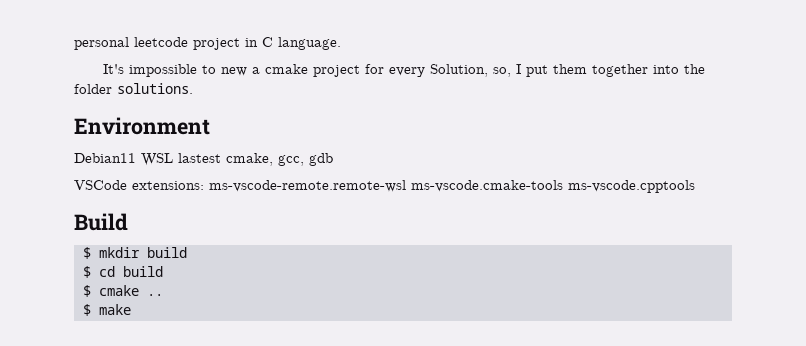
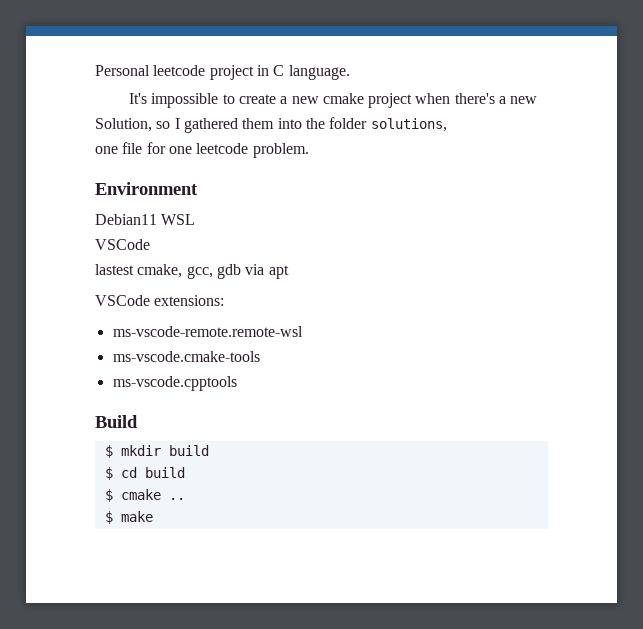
[74,37,129,50] personal -> [95,65,150,76] Personal
[220,64,705,77] [74,83,193,94] new a cmake project for every Solution, so, I put them together into the folder solutions. -> [238,93,538,108] [95,117,447,133] [95,142,309,158] create a new cmake project when there's a new Solution, so I gathered them into the folder solutions, // one file for one leetcode problem.
(173, 159) none -> [95,239,150,250] // VSCode //
(333, 159) none -> [245,264,289,279] via apt
(204, 185) none -> (225, 300) //
(406, 186) none -> (303, 331) //
(563, 186) none -> (260, 356) //

